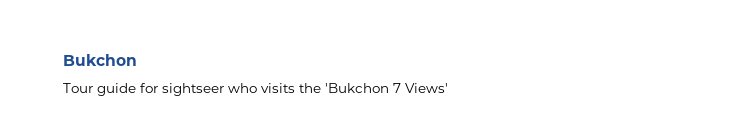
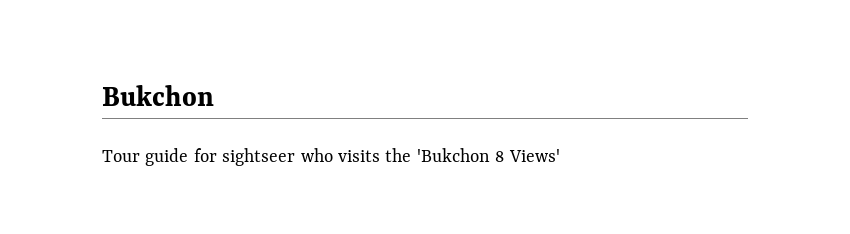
[393,83,401,93] 7 -> [495,151,505,162] 8

